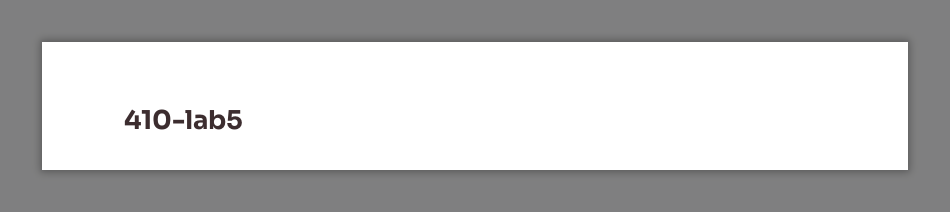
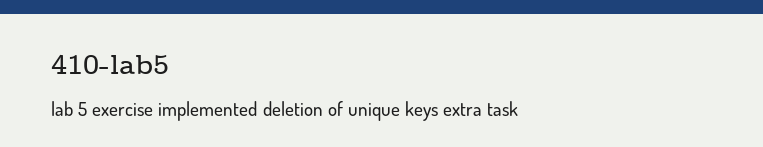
(243, 119) none -> [51,101,519,121] // lab 5 exercise implemented deletion of unique keys extra task

